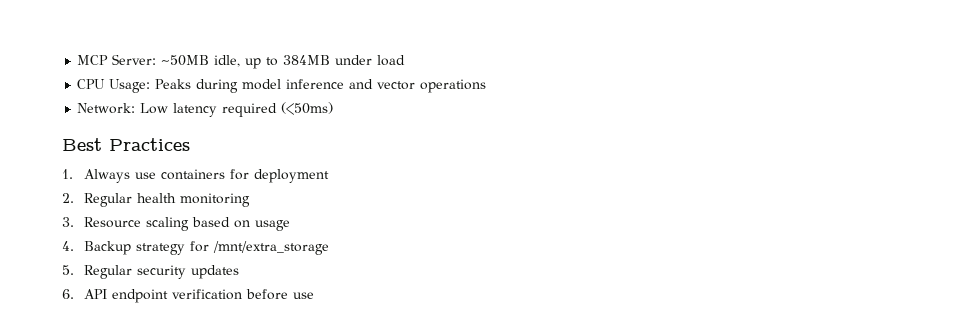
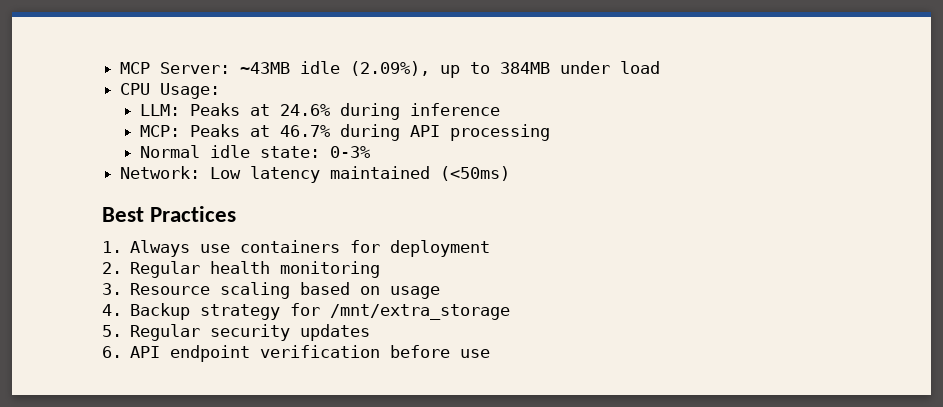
[161,55,241,67] ~50MB idle, -> [240,61,431,76] ~43MB idle (2.09%),
[155,79,487,93] Peaks during model inference and vector operations -> [139,103,500,120] [139,124,550,141] [139,145,370,158] // LLM: Peaks at 24.6% during inference // MCP: Peaks at 46.7% during API processing // Normal idle state: 0-3%
[222,103,278,117] required -> [330,166,431,179] maintained

